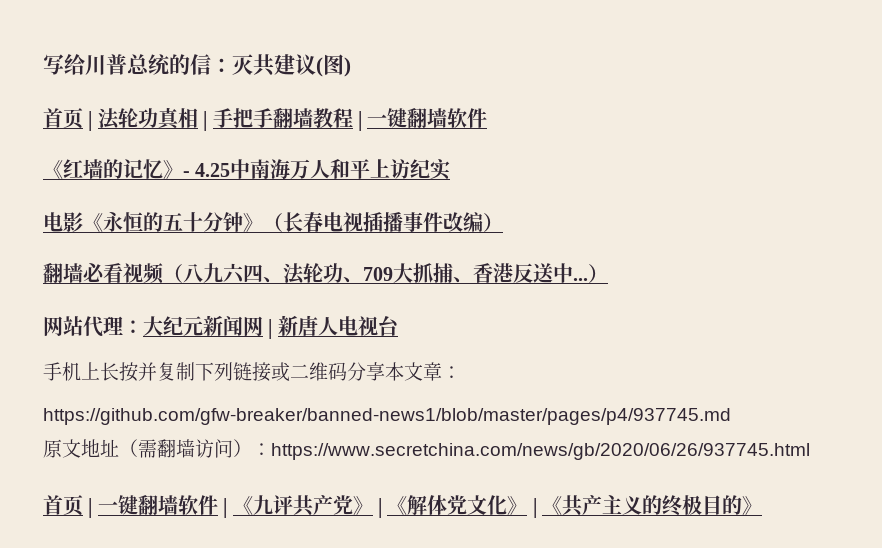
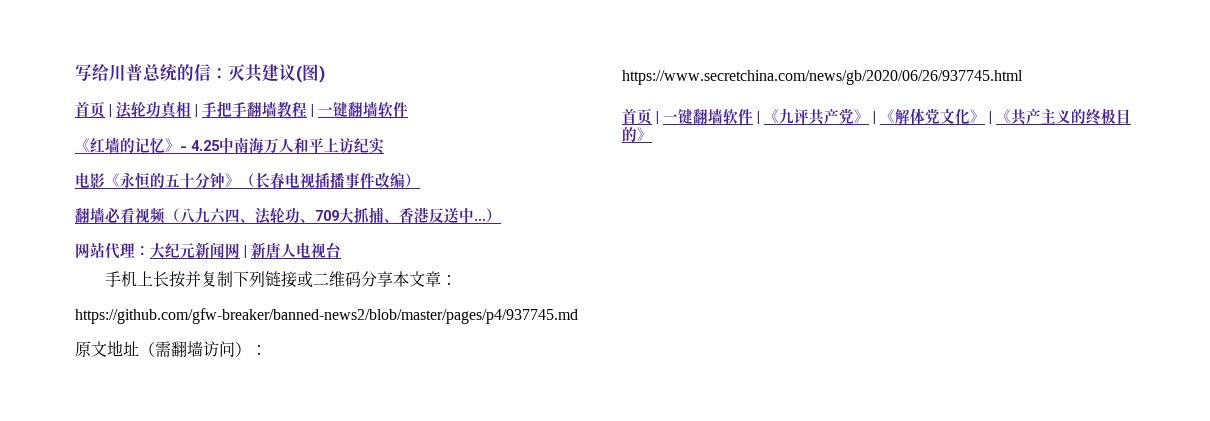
[43,408,731,425] https://github.com/gfw-breaker/banned-news1/blob/master/pages/p4/937745.md -> [75,308,578,324] https://github.com/gfw-breaker/banned-news2/blob/master/pages/p4/937745.md

